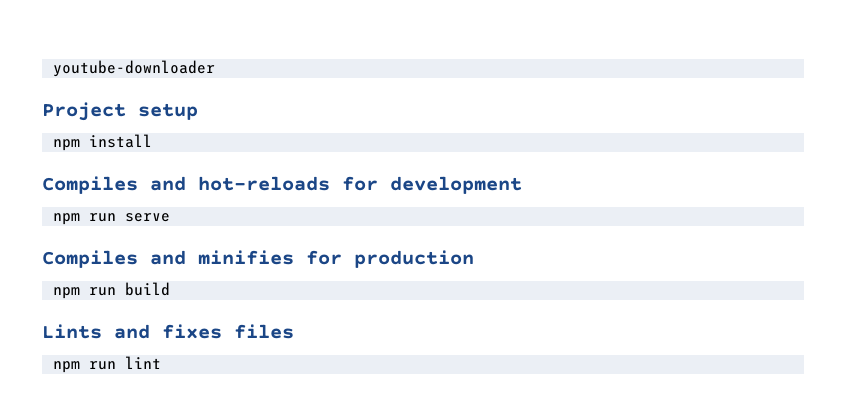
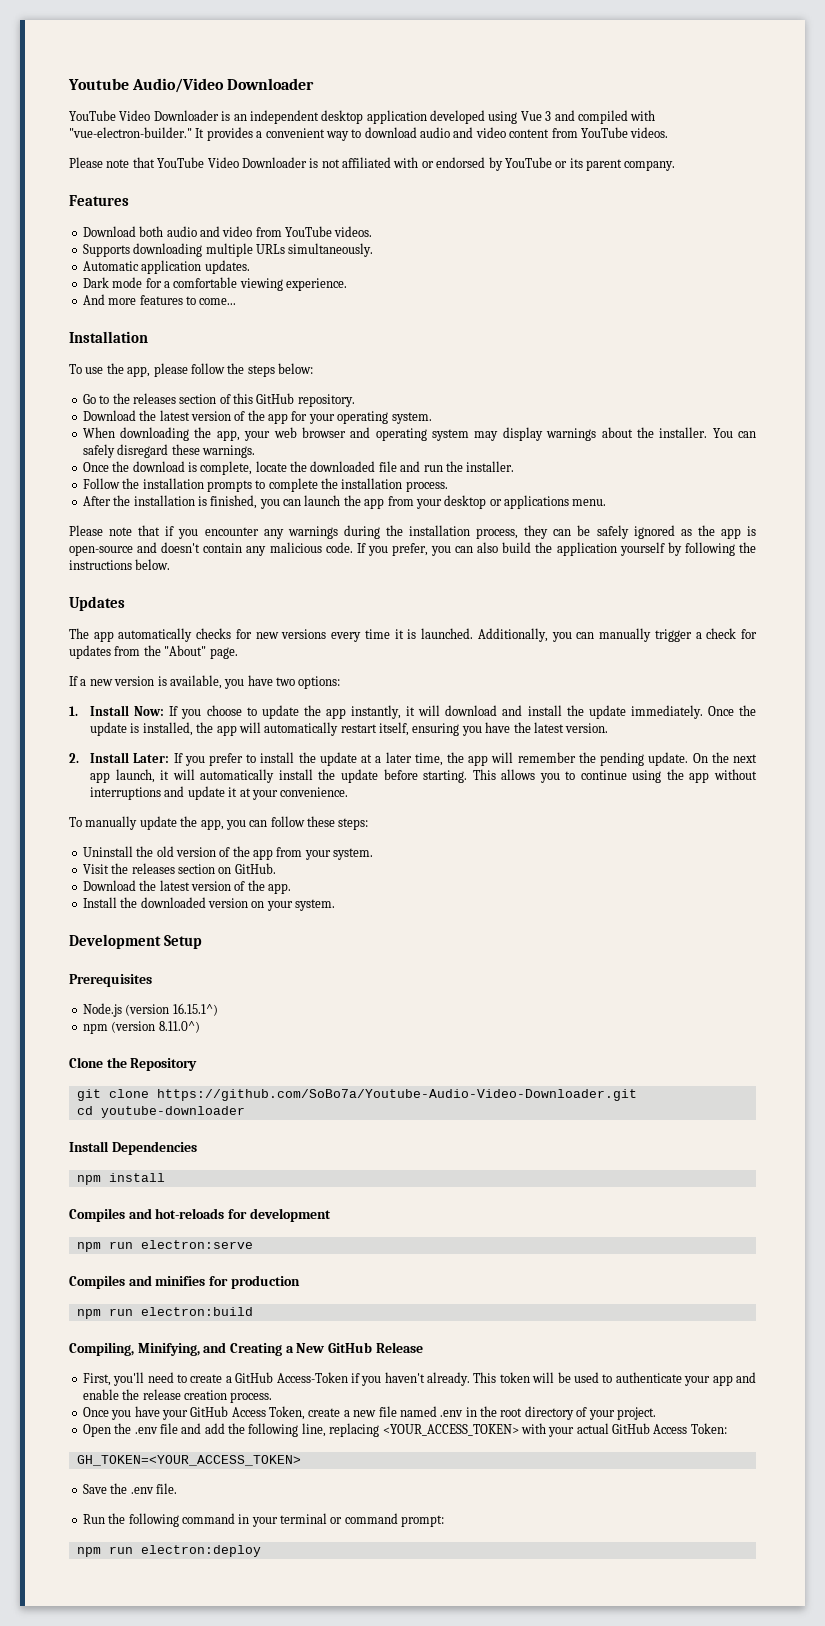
(53, 68) none -> [68,78,315,93] [69,110,656,124] [69,127,669,141] [69,157,676,171] [69,195,129,206] [82,226,373,237] [82,243,374,257] [82,260,250,274] [82,277,347,291] [82,294,237,305] [69,331,148,343] [69,363,313,377] [82,393,355,407] [82,410,432,424] [82,427,757,441] [82,444,255,458] [82,461,515,475] [82,478,448,492] [82,495,607,509] [69,525,757,539] [69,542,756,556] [69,559,171,570] [69,596,125,611] [69,628,757,642] [69,645,238,659] [69,675,341,689] [69,705,757,719] [90,722,609,736] [69,752,758,766] [90,769,757,783] [90,786,349,800] [69,816,369,830] [82,846,374,860] [82,863,276,874] [82,880,291,894] [82,897,335,911] [69,934,202,949] [69,974,152,987] [82,1003,218,1017] [82,1021,200,1034] [69,1057,198,1071] [76,1089,637,1101] [76,1106,93,1115] Youtube Audio/Video Downloader // YouTube Video Downloader is an independent desktop application developed using Vue 3 and compiled with "vue-electron-builder." It provides a convenient way to download audio and video content from YouTube videos. // Please note that YouTube Video Downloader is not affiliated with or endorsed by YouTube or its parent company. // Features // Download both audio and video from YouTube videos. // Supports downloading multiple URLs simultaneously. // Automatic application updates. // Dark mode for a comfortable viewing experience. // And more features to come... // Installation // To use the app, please follow the steps below: // Go to the releases section of this GitHub repository. // Download the latest version of the app for your operating system. // When downloading the app, your web browser and operating system may display warnings about the installer. You can safely disregard these warnings. // Once the download is complete, locate the downloaded file and run the installer. // Follow the installation prompts to complete the installation process. // After the installation is finished, you can launch the app from your desktop or applications menu. // Please note that if you encounter any warnings during the installation process, they can be safely ignored as the app is open-source and doesn't contain any malicious code. If you prefer, you can also build the application yourself by following the instructions below. // Updates // The app automatically checks for new versions every time it is launched. Additionally, you can manually trigger a check for updates from the "About" page. // If a new version is available, you have two options: // 1. Install Now: If you choose to update the app instantly, it will download and install the update immediately. Once the update is installed, the app will automatically restart itself, ensuring you have the latest version. // 2. Install Later: If you prefer to install the update at a later time, the app will remember the pending update. On the next app launch, it will automatically install the update before starting. This allows you to continue using the app without interruptions and update it at your convenience. // To manually update the app, you can follow these steps: // Uninstall the old version of the app from your system. // Visit the releases section on GitHub. // Download the latest version of the app. // Install the downloaded version on your system. // Development Setup // Prerequisites // Node.js (version 16.15.1^) // npm (version 8.11.0^) // Clone the Repository // git clone https://github.com/SoBo7a/Youtube-Audio-Video-Downloader.git // cd
[42,102,198,121] Project setup -> [69,1141,197,1155] Install Dependencies
[125,213,171,222] serve -> [140,1240,253,1249] electron:serve
[125,282,171,296] [42,324,294,339] [53,356,162,373] build // Lints and fixes files // npm run lint -> [140,1307,253,1316] [69,1342,423,1356] [82,1372,756,1386] [82,1389,273,1403] [82,1406,656,1420] [82,1423,727,1437] [76,1455,301,1466] [82,1483,177,1494] [82,1513,445,1527] [76,1545,261,1557] electron:build // Compiling, Minifying, and Creating a New GitHub Release // First, you'll need to create a GitHub Access-Token if you haven't already. This token will be used to authenticate your app and enable the release creation process. // Once you have your GitHub Access Token, create a new file named .env in the root directory of your project. // Open the .env file and add the following line, replacing <YOUR_ACCESS_TOKEN> with your actual GitHub Access Token: // GH_TOKEN=<YOUR_ACCESS_TOKEN> // Save the .env file. // Run the following command in your terminal or command prompt: // npm run electron:deploy

